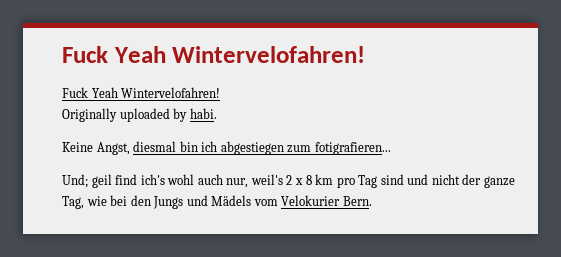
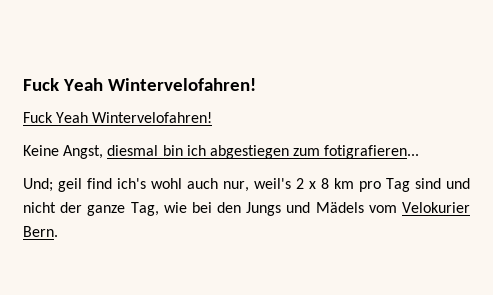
[62,108,217,122] // Originally uploaded by habi. -> (213, 117) none

